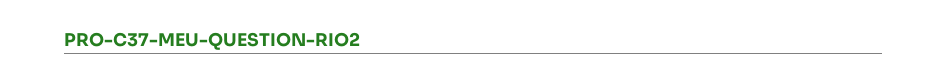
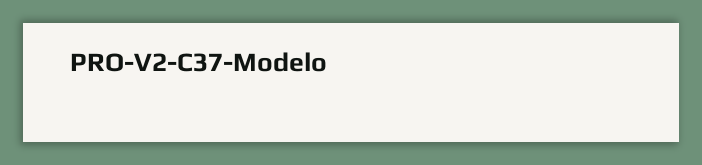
[64,32,360,50] PRO-C37-MEU-QUESTION-RIO2 -> [70,52,327,72] PRO-V2-C37-Modelo

